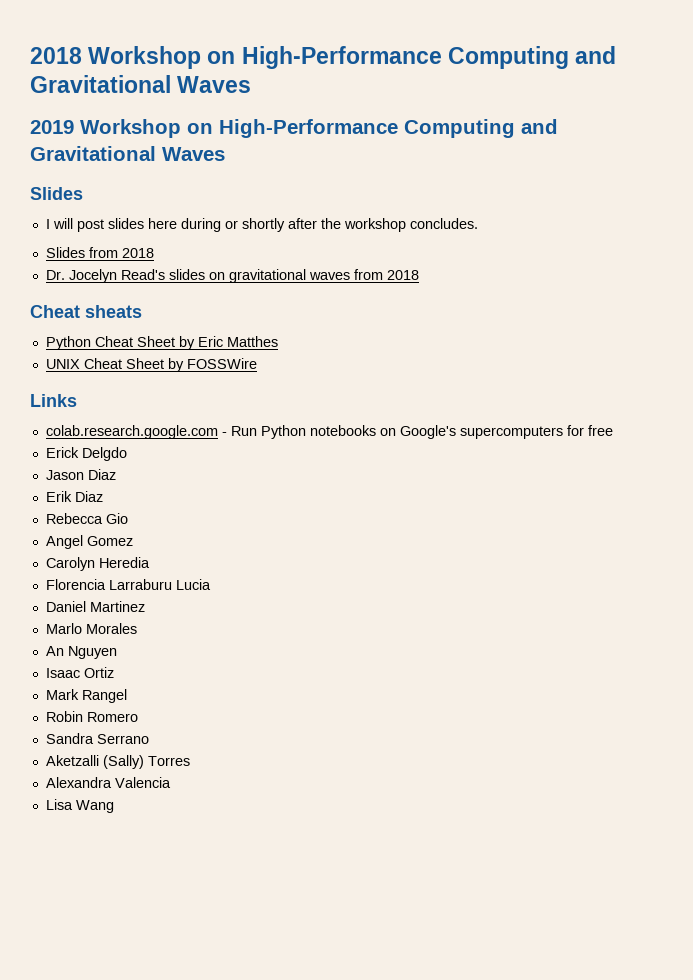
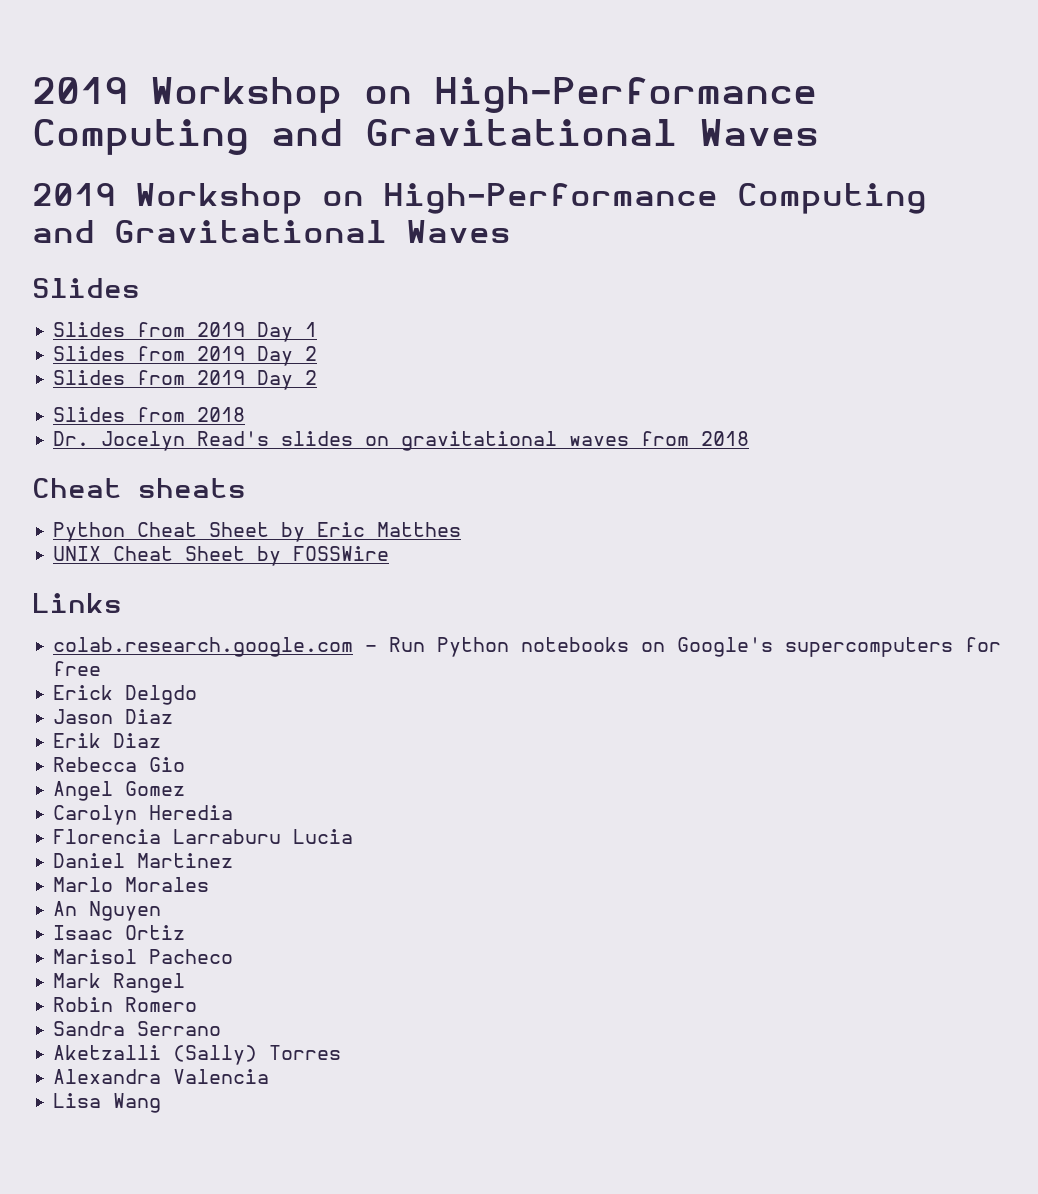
[30,47,82,64] 2018 -> [32,77,128,104] 2019
[45,218,478,232] I will post slides here during or shortly after the workshop concludes. -> [53,322,318,342] [53,346,318,366] [53,370,318,390] Slides from 2019 Day 1 // Slides from 2019 Day 2 // Slides from 2019 Day 2
(114, 672) none -> [53,949,234,964] // Marisol Pacheco

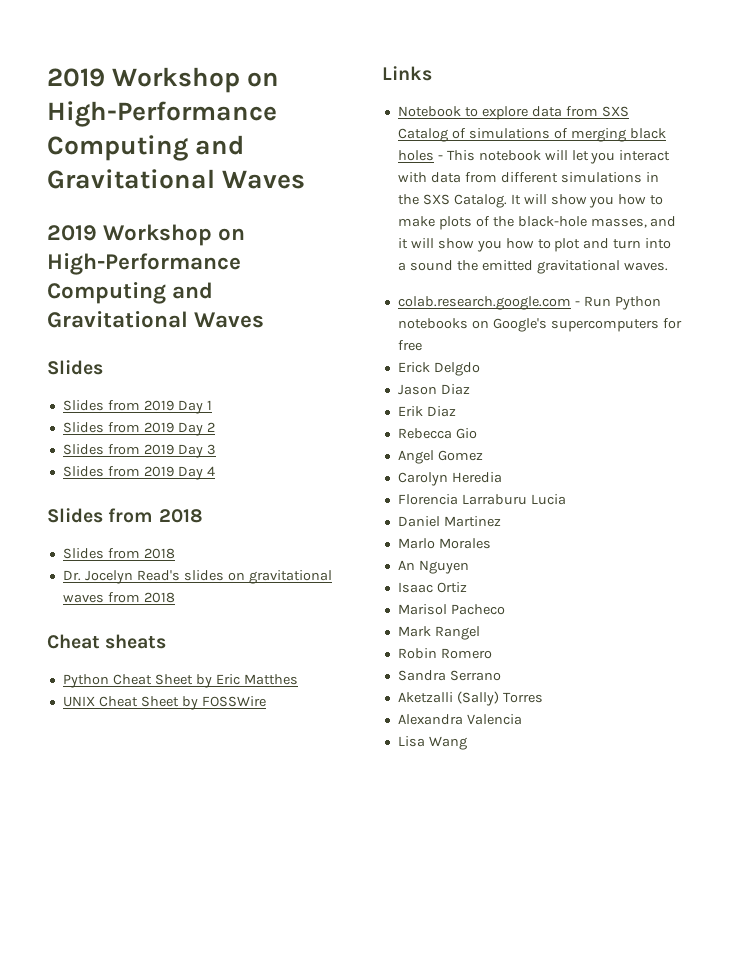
[305,370,318,385] 2 -> [206,444,216,455] [62,466,215,480] [47,508,203,523] 3 // Slides from 2019 Day 4 // Slides from 2018
(122, 603) none -> [397,106,629,120] [397,128,666,142] [397,150,671,164] [397,172,659,183] [397,194,664,208] [397,216,677,230] [397,238,672,252] [397,260,668,274] // Notebook to explore data from SXS Catalog of simulations of merging black holes - This notebook will let you interact with data from different simulations in the SXS Catalog. It will show you how to make plots of the black-hole masses, and it will show you how to plot and turn into a sound the emitted gravitational waves.

